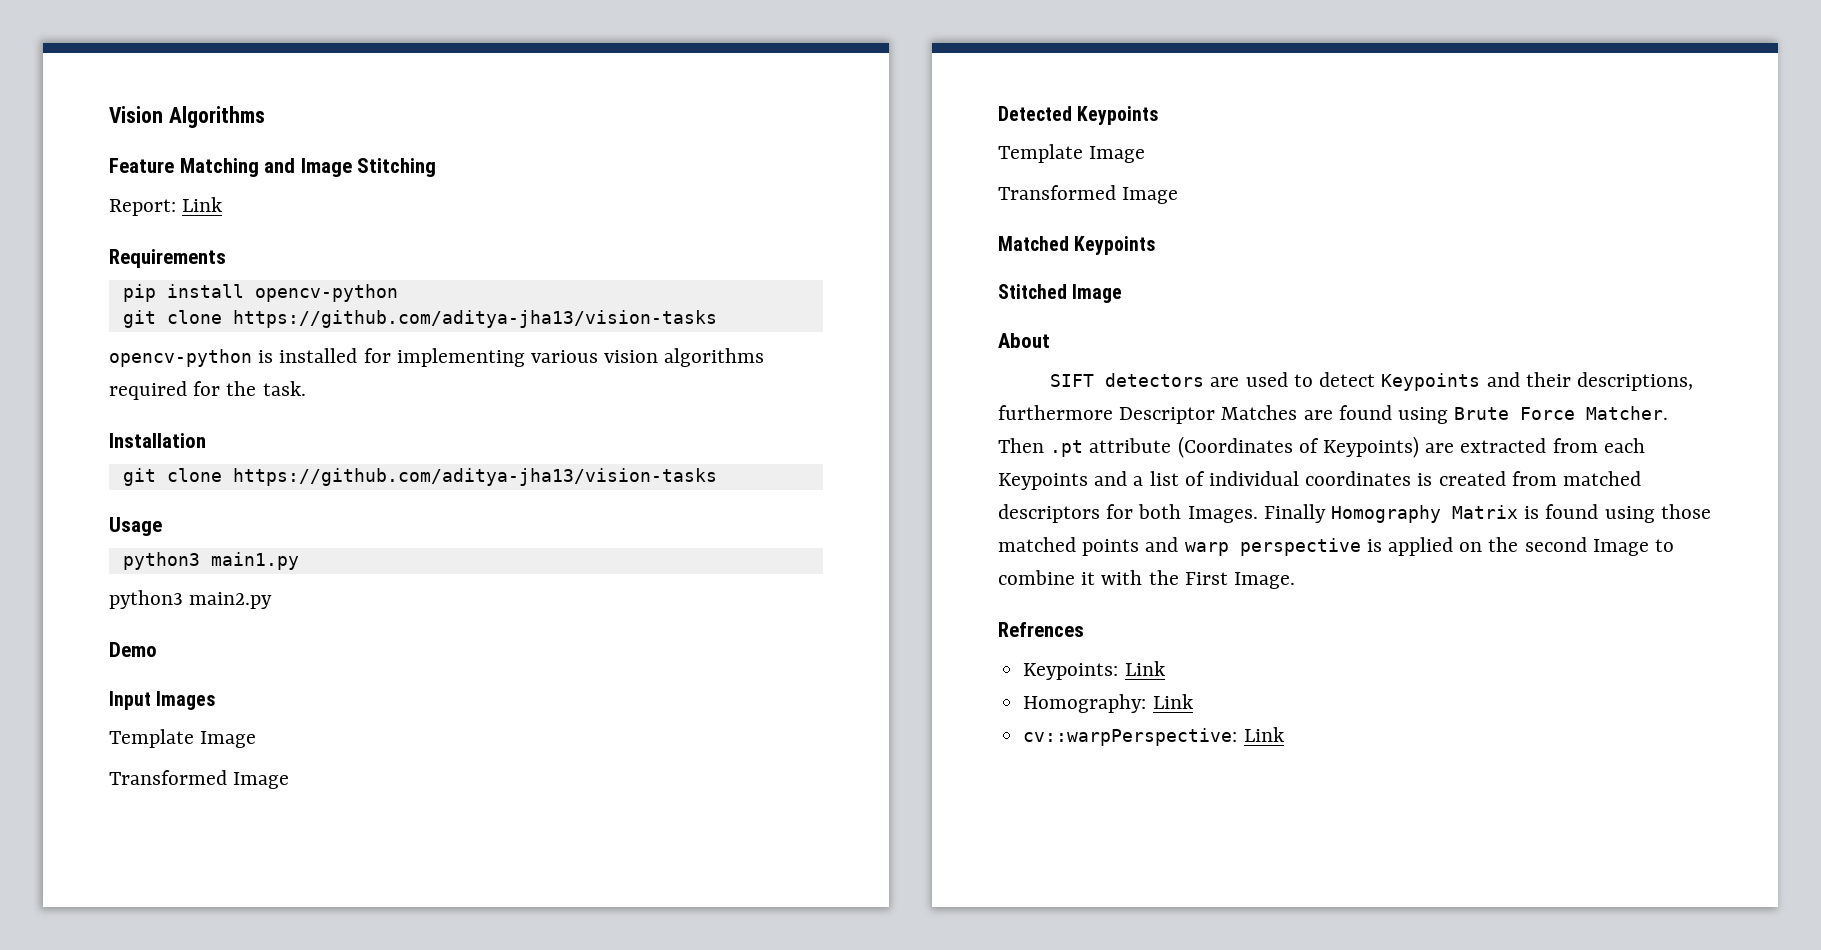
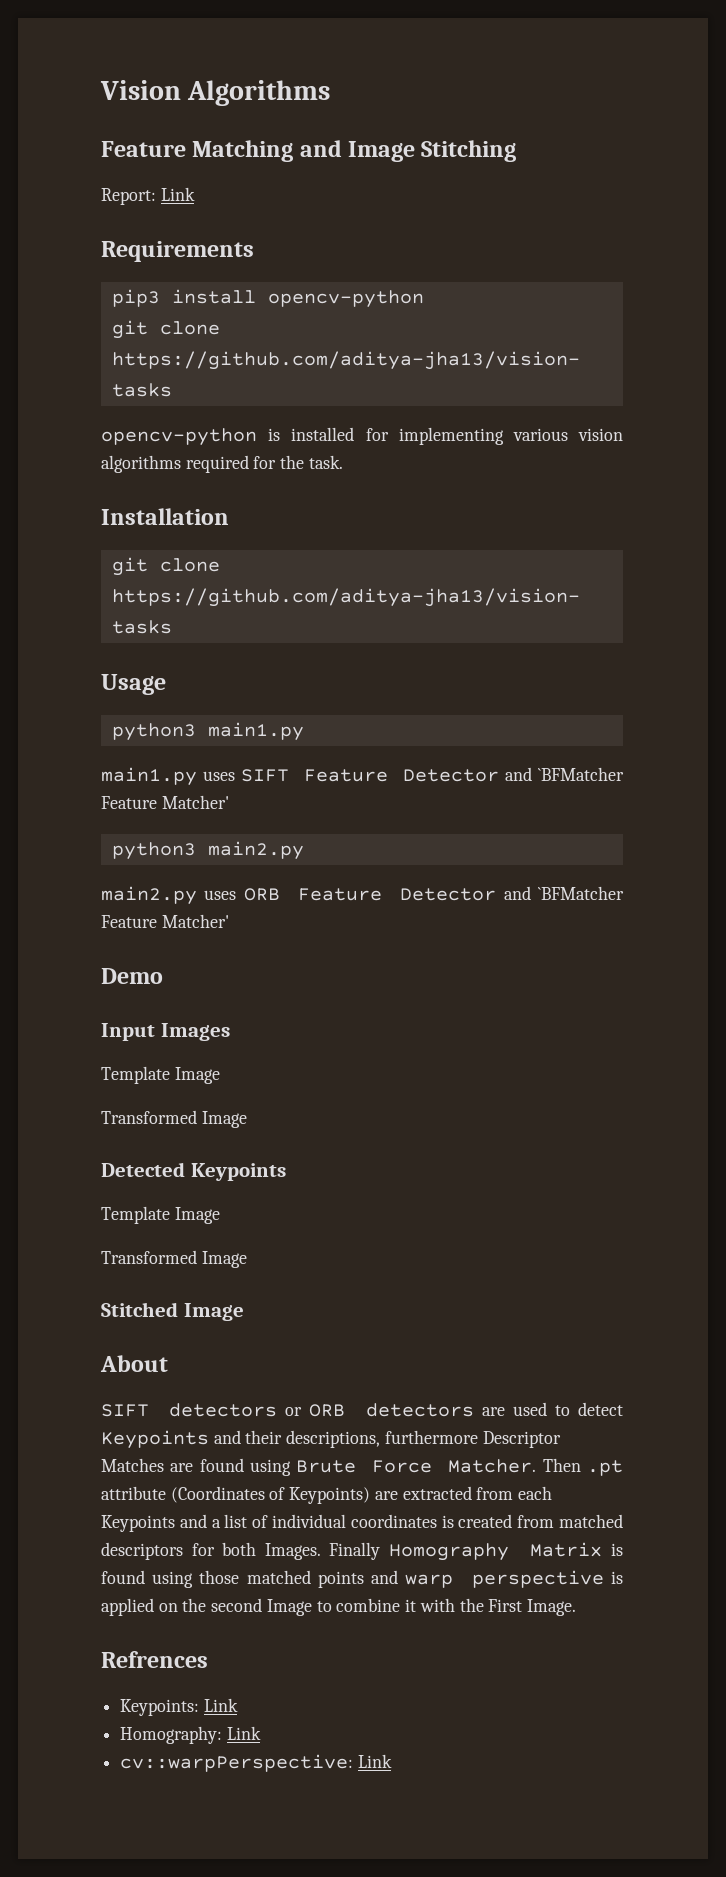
[122,284,156,302] pip -> [111,289,160,307] pip3
[109,590,273,609] python3 main2.py -> [101,767,624,786] [101,795,229,809] [111,841,304,860] [101,886,624,905] [101,914,229,928] main1.py uses SIFT Feature Detector and `BFMatcher Feature Matcher' // python3 main2.py // main2.py uses ORB Feature Detector and `BFMatcher Feature Matcher'
[998,236,1156,255] // Matched Keypoints -> (247, 1259) none
(1205, 380) none -> [285,1403,474,1417] or ORB detectors

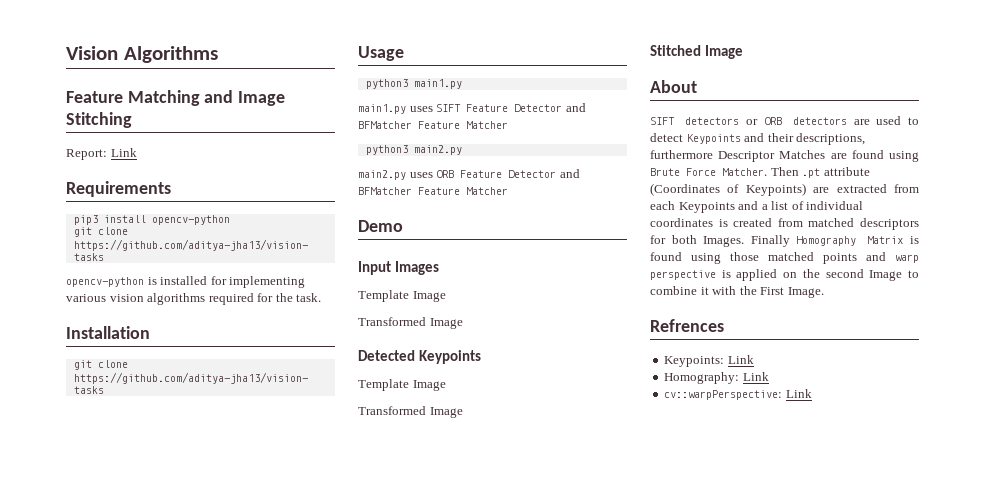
[538,767,624,781] [101,795,229,809] `BFMatcher Feature Matcher' -> [358,121,508,129] BFMatcher Feature Matcher
[538,886,624,900] [101,914,229,928] `BFMatcher Feature Matcher' -> [358,187,508,195] BFMatcher Feature Matcher

